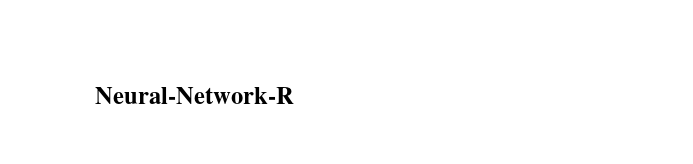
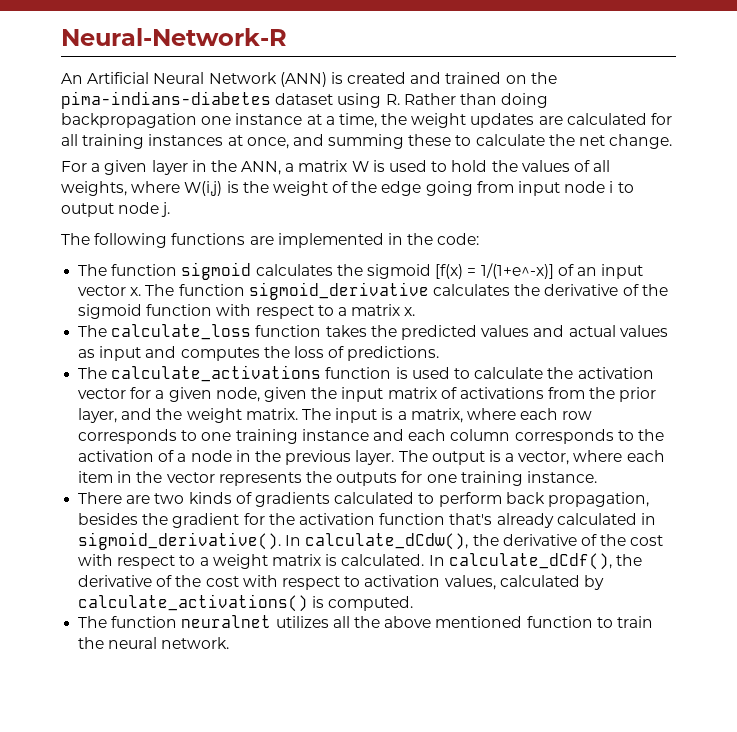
(294, 95) none -> [61,72,557,87] [61,91,549,109] [61,113,673,128] [61,134,673,149] [61,160,611,175] [61,181,634,196] [61,202,171,217] [61,233,480,248] [78,262,644,280] [78,282,668,300] [78,304,416,319] [78,324,668,340] [78,346,440,361] [78,365,654,382] [78,387,657,402] [78,408,593,423] [78,429,664,444] [78,450,665,465] [78,471,597,486] [78,492,649,507] [78,513,656,528] [78,532,664,550] [78,553,642,570] [78,575,604,590] [78,594,414,612] [78,615,653,628] [78,637,230,649] // An Artificial Neural Network (ANN) is created and trained on the pima-indians-diabetes dataset using R. Rather than doing backpropagation one instance at a time, the weight updates are calculated for all training instances at once, and summing these to calculate the net change. // For a given layer in the ANN, a matrix W is used to hold the values of all weights, where W(i,j) is the weight of the edge going from input node i to output node j. // The following functions are implemented in the code: // The function sigmoid calculates the sigmoid [f(x) = 1/(1+e^-x)] of an input vector x. The function sigmoid_derivative calculates the derivative of the sigmoid function with respect to a matrix x. // The calculate_loss function takes the predicted values and actual values as input and computes the loss of predictions. // The calculate_activations function is used to calculate the activation vector for a given node, given the input matrix of activations from the prior layer, and the weight matrix. The input is a matrix, where each row corresponds to one training instance and each column corresponds to the activation of a node in the previous layer. The output is a vector, where each item in the vector represents the outputs for one training instance. // There are two kinds of gradients calculated to perform back propagation, besides the gradient for the activation function that's already calculated in sigmoid_derivative(). In calculate_dCdw(), the derivative of the cost with respect to a weight matrix is calculated. In calculate_dCdf(), the derivative of the cost with respect to activation values, calculated by calculate_activations() is computed. // The function neuralnet utilizes all the above mentioned function to train the neural network.

